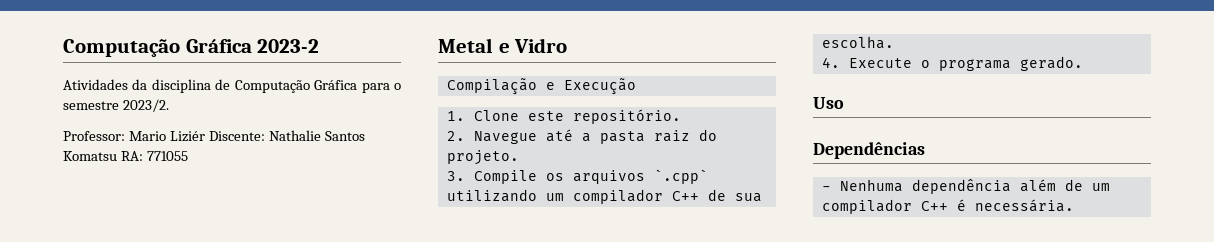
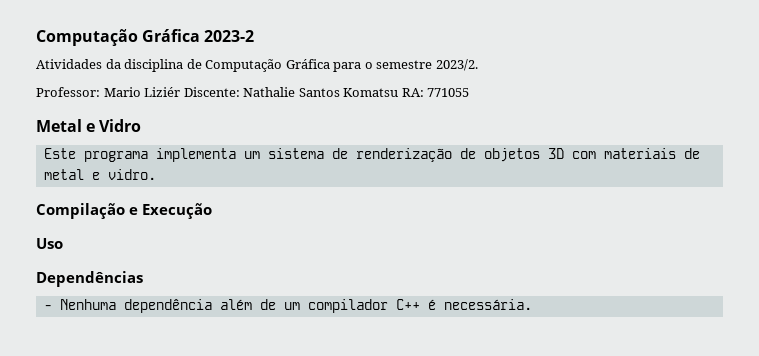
[446,78,636,95] [446,109,681,124] [446,129,717,144] [446,150,519,165] [446,169,708,184] [446,189,762,204] [821,36,894,49] [821,56,1083,71] Compilação e Execução // 1. Clone este repositório. // 2. Navegue até a pasta raiz do projeto. // 3. Compile os arquivos `.cpp` utilizando um compilador C++ de sua escolha. // 4. Execute o programa gerado. -> [43,148,700,162] [43,169,156,180] [36,203,212,219] Este programa implementa um sistema de renderização de objetos 3D com materiais de metal e vidro. // Compilação e Execução

